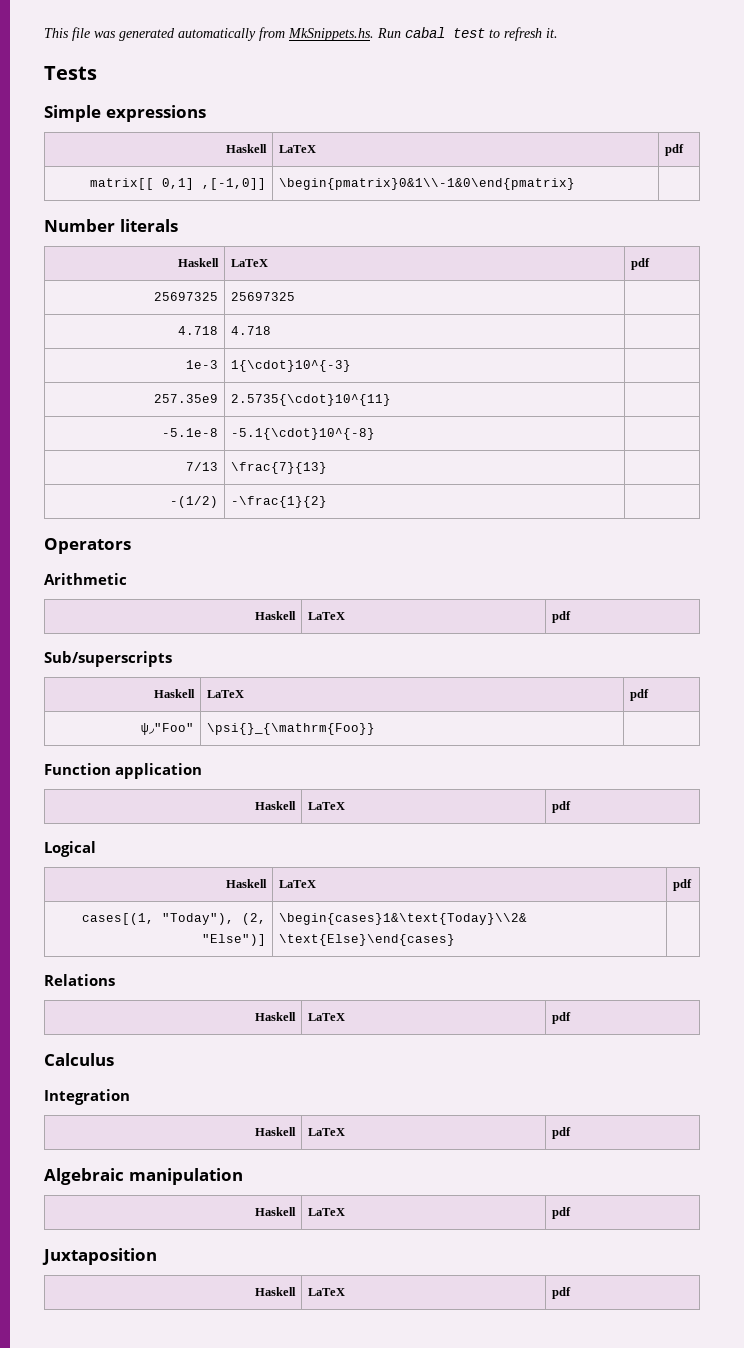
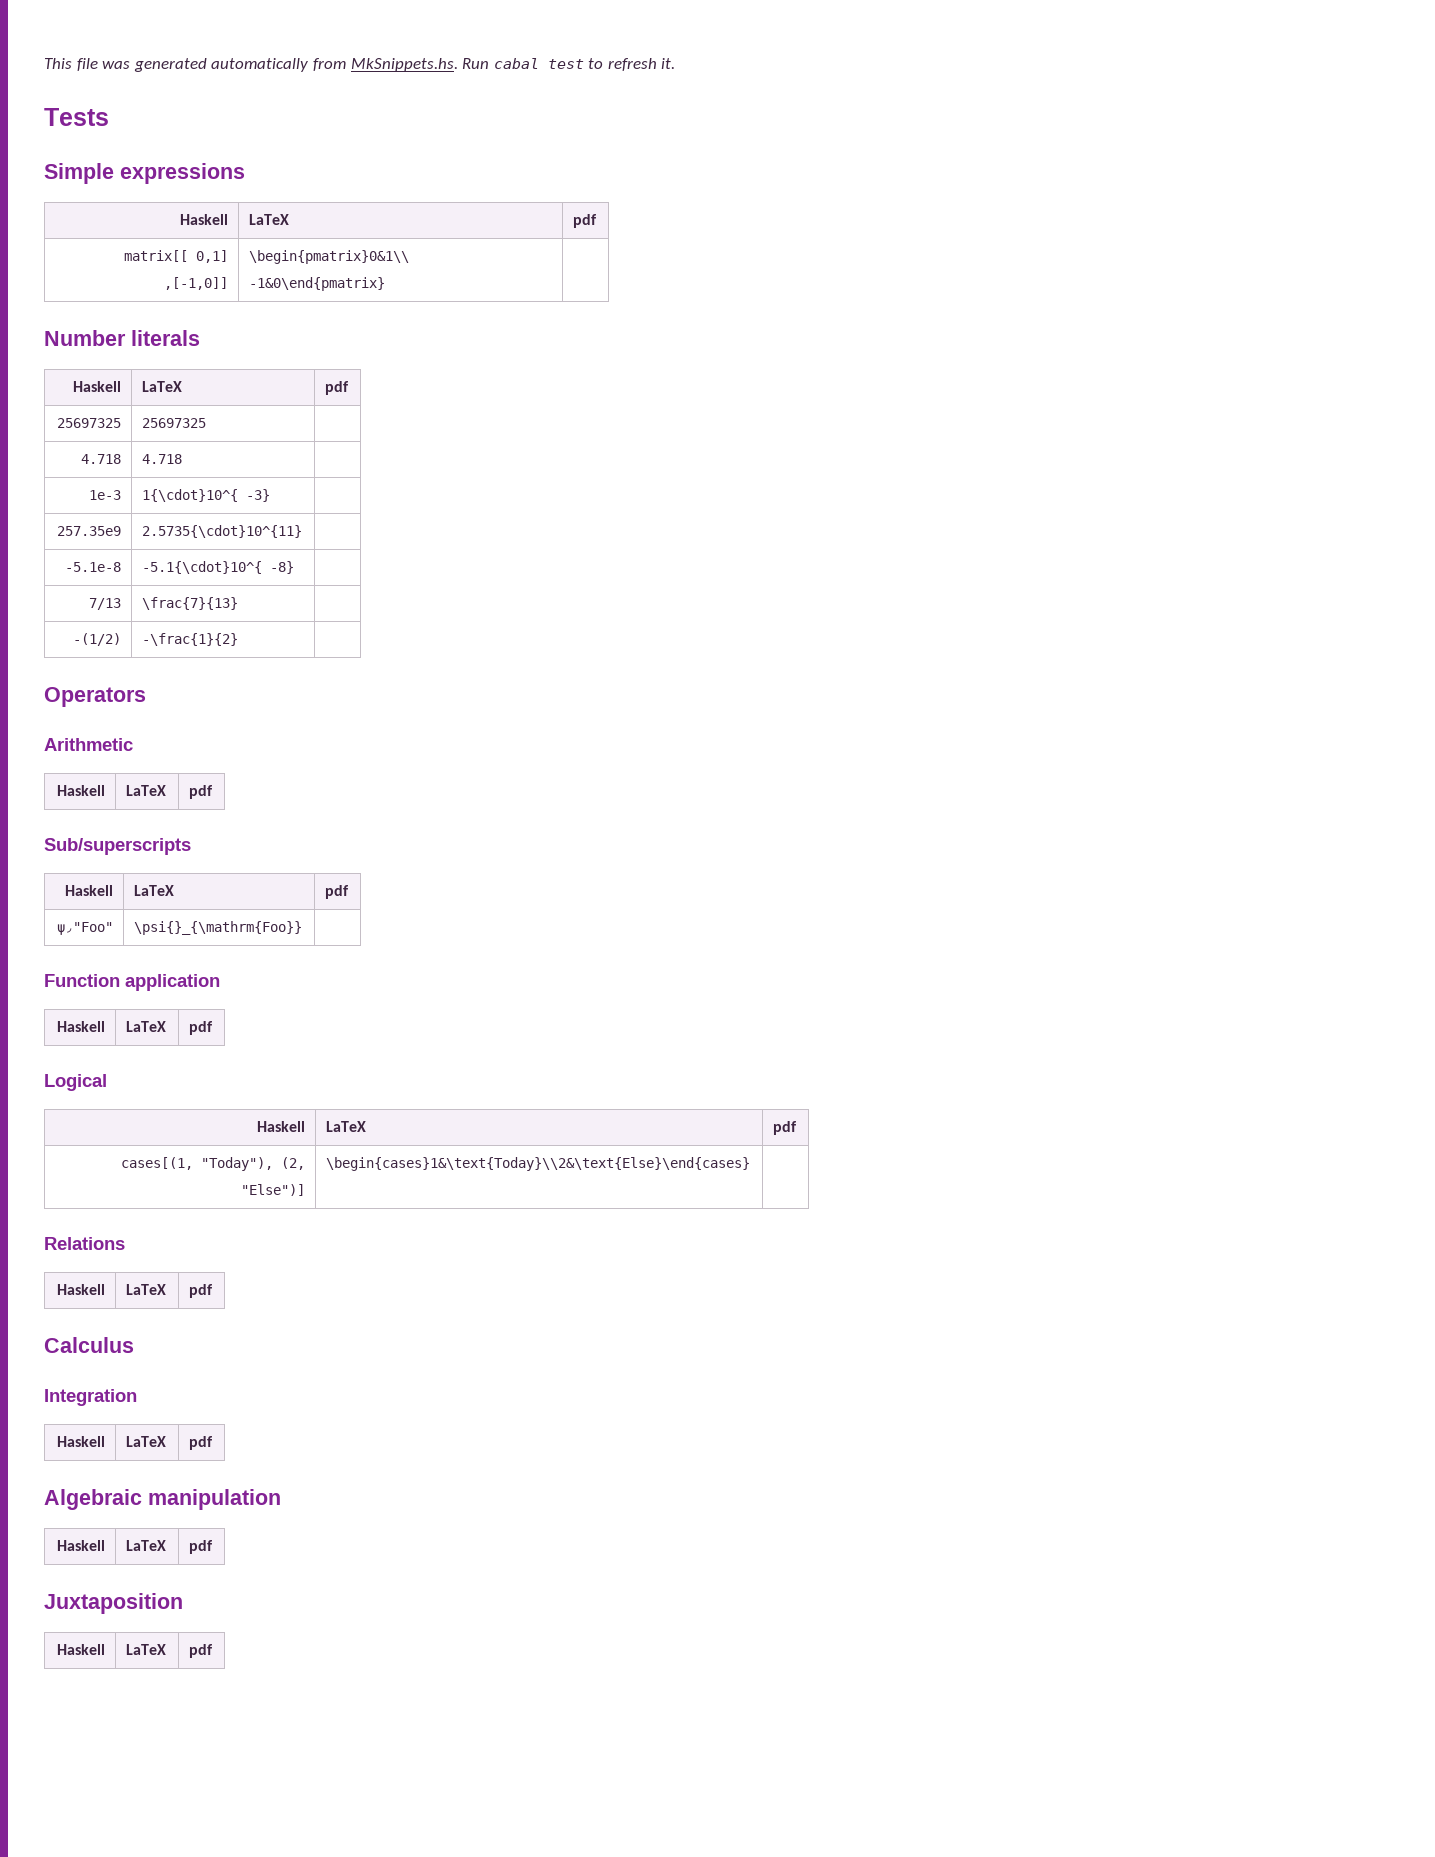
[278,178,575,190] \begin{pmatrix}0&1\\-1&0\end{pmatrix} -> [249,250,410,264] [249,277,386,291] \begin{pmatrix}0&1\\ -1&0\end{pmatrix}
[230,360,351,372] 1{\cdot}10^{-3} -> [142,489,271,502] 1{\cdot}10^{ -3}
[230,428,375,440] -5.1{\cdot}10^{-8} -> [142,561,295,574] -5.1{\cdot}10^{ -8}

